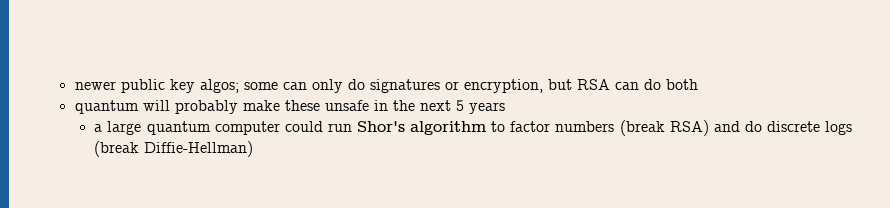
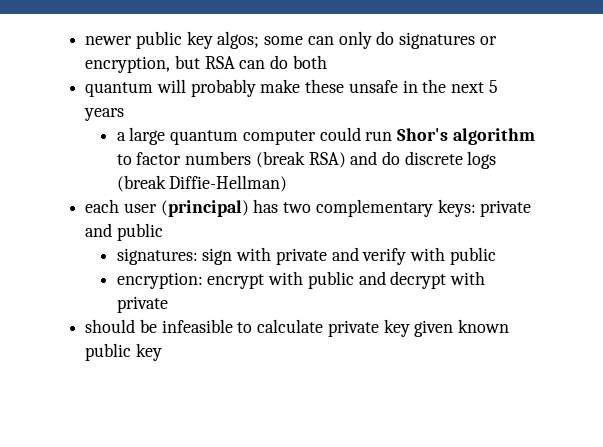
(254, 149) none -> [85,199,532,217] [85,223,163,241] [116,247,496,265] [116,271,486,289] [116,296,168,313] [85,319,510,337] [85,343,162,361] // each user (principal) has two complementary keys: private and public // signatures: sign with private and verify with public // encryption: encrypt with public and decrypt with private // should be infeasible to calculate private key given known public key

